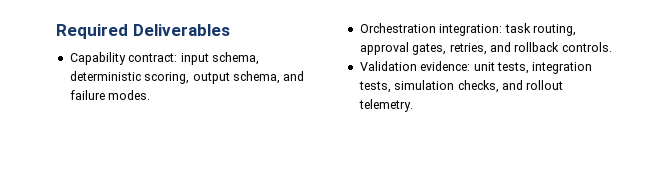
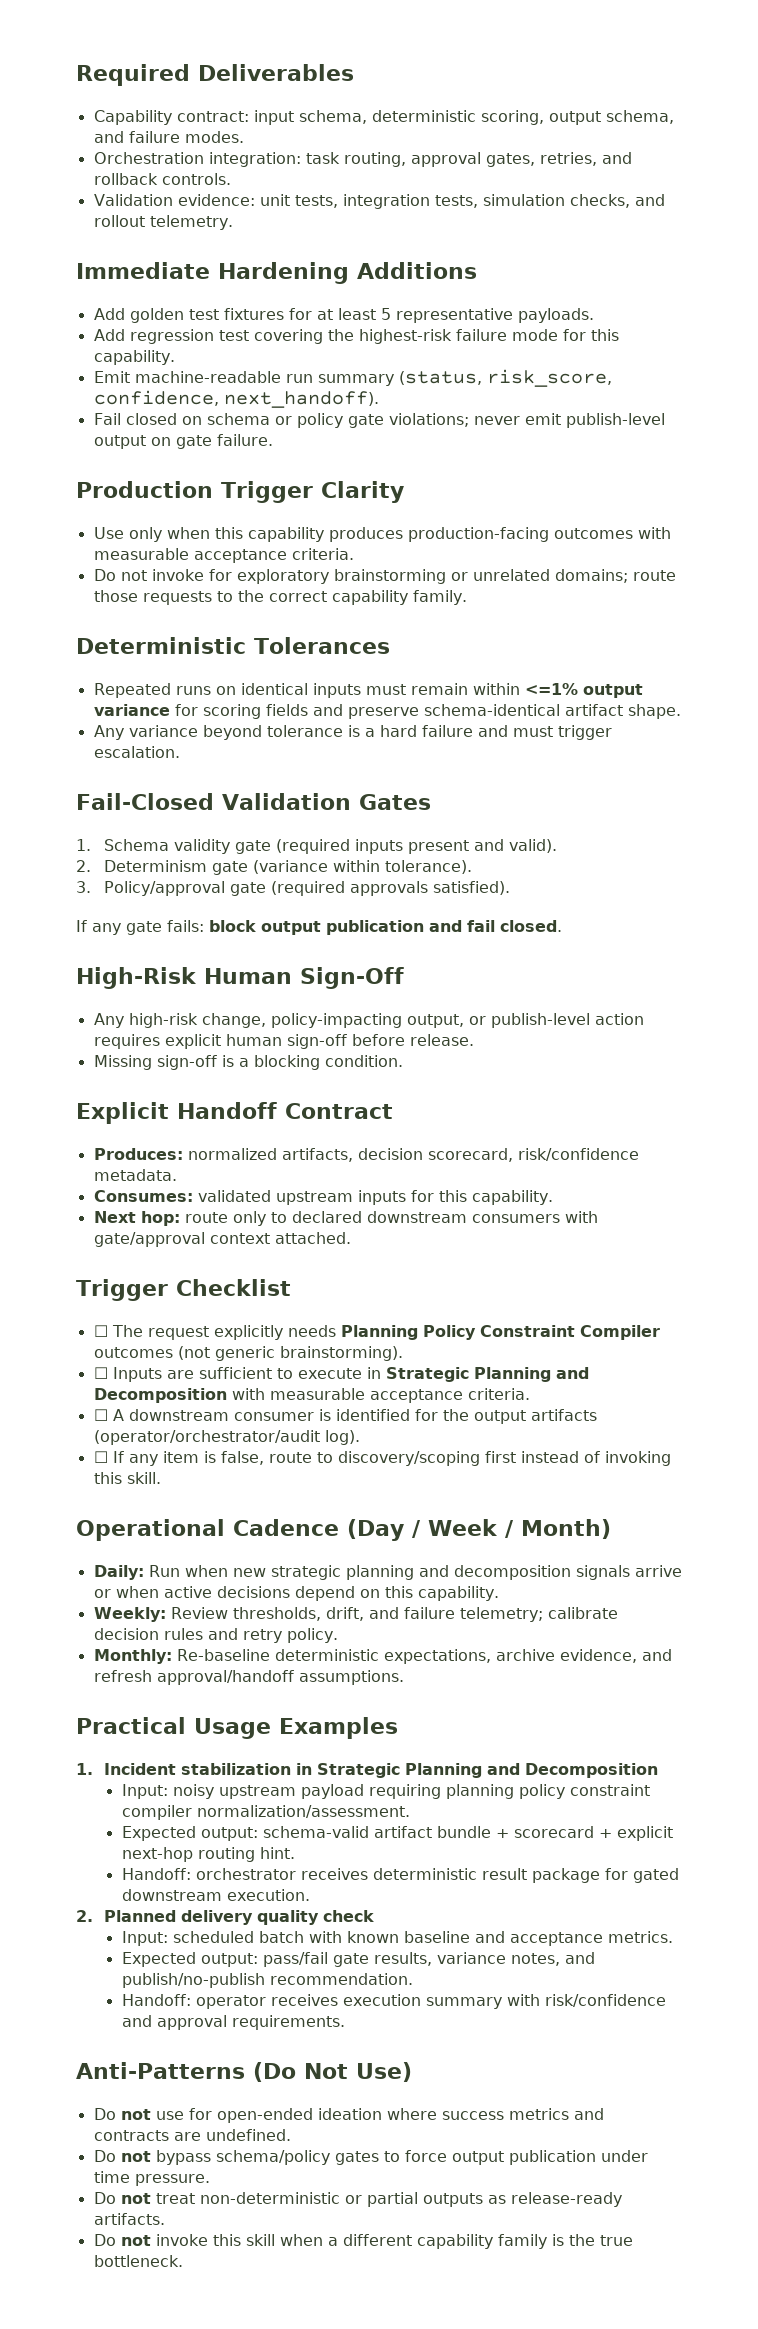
(413, 105) none -> [76,262,477,284] [93,308,594,323] [93,329,619,344] [93,350,175,365] [93,369,612,387] [93,390,379,408] [93,413,665,428] [93,434,273,449] [76,481,404,503] [93,527,671,542] [93,548,354,563] [93,569,676,584] [93,590,467,605] [76,637,390,654] [93,683,643,698] [93,704,681,719] [93,725,612,740] [93,746,180,758] [76,793,431,810] [76,839,558,854] [76,860,473,875] [76,881,511,896] [76,920,562,935] [76,967,404,989] [93,1013,644,1028] [93,1034,474,1049] [93,1055,403,1070] [76,1102,393,1124] [93,1148,639,1162] [93,1169,177,1181] [93,1190,553,1205] [93,1211,598,1226] [93,1232,351,1247] [76,1279,291,1301] [93,1325,660,1340] [93,1346,403,1361] [93,1367,589,1382] [93,1388,530,1403] [93,1409,597,1424] [93,1430,360,1445] [93,1451,671,1466] [93,1472,161,1484] [76,1519,611,1541] [93,1565,682,1580] [93,1586,499,1601] [93,1607,618,1622] [93,1628,338,1643] [93,1649,672,1664] [93,1670,404,1685] [76,1717,398,1739] [76,1763,659,1778] [121,1784,650,1799] [121,1805,410,1820] [121,1826,673,1841] [121,1847,295,1862] [121,1868,679,1883] [121,1889,310,1901] [76,1910,375,1925] [121,1931,673,1946] [121,1952,595,1967] [121,1973,413,1988] [121,1994,666,2009] [121,2015,345,2030] [76,2062,412,2082] [93,2108,604,2123] [93,2129,291,2141] [93,2150,648,2165] [93,2171,210,2186] [93,2192,622,2207] [93,2213,165,2225] [93,2234,633,2249] [93,2255,183,2267] // Immediate Hardening Additions // Add golden test fixtures for at least 5 representative payloads. // Add regression test covering the highest-risk failure mode for this capability. // Emit machine-readable run summary (status, risk_score, confidence, next_handoff). // Fail closed on schema or policy gate violations; never emit publish-level output on gate failure. // Production Trigger Clarity // Use only when this capability produces production-facing outcomes with measurable acceptance criteria. // Do not invoke for exploratory brainstorming or unrelated domains; route those requests to the correct capability family. // Deterministic Tolerances // Repeated runs on identical inputs must remain within <=1% output variance for scoring fields and preserve schema-identical artifact shape. // Any variance beyond tolerance is a hard failure and must trigger escalation. // Fail-Closed Validation Gates // 1. Schema validity gate (required inputs present and valid). // 2. Determinism gate (variance within tolerance). // 3. Policy/approval gate (required approvals satisfied). // If any gate fails: block output publication and fail closed. // High-Risk Human Sign-Off // Any high-risk change, policy-impacting output, or publish-level action requires explicit human sign-off before release. // Missing sign-off is a blocking condition. // Explicit Handoff Contract // Produces: normalized artifacts, decision scorecard, risk/confidence metadata. // Consumes: validated upstream inputs for this capability. // Next hop: route only to declared downstream consumers with gate/approval context attached. // Trigger Checklist // ☐ The request explicitly needs Planning Policy Constraint Compiler outcomes (not generic brainstorming). // ☐ Inputs are sufficient to execute in Strategic Planning and Decomposition with measurable acceptance criteria. // ☐ A downstream consumer is identified for the output artifacts (operator/orchestrator/audit log). // ☐ If any item is false, route to discovery/scoping first instead of invoking this skill. // Operational Cadence (Day / Week / Month) // Daily: Run when new strategic planning and decomposition signals arrive or when active decisions depend on this capability. // Weekly: Review thresholds, drift, and failure telemetry; calibrate decision rules and retry policy. // Monthly: Re-baseline deterministic expectations, archive evidence, and refresh approval/handoff assumptions. // Practical Usage Examples // 1. Incident stabilization in Strategic Planning and Decomposition // Input: noisy upstream payload requiring planning policy constraint compiler normalization/assessment. // Expected output: schema-valid artifact bundle + scorecard + explicit next-hop routing hint. // Handoff: orchestrator receives deterministic result package for gated downstream execution. // 2. Planned delivery quality check // Input: scheduled batch with known baseline and acceptance metrics. // Expected output: pass/fail gate results, variance notes, and publish/no-publish recommendation. // Handoff: operator receives execution summary with risk/confidence and approval requirements. // Anti-Patterns (Do Not Use) // Do not use for open-ended ideation where success metrics and contracts are undefined. // Do not bypass schema/policy gates to force output publication under time pressure. // Do not treat non-deterministic or partial outputs as release-ready artifacts. // Do not invoke this skill when a different capability family is the true bottleneck.

